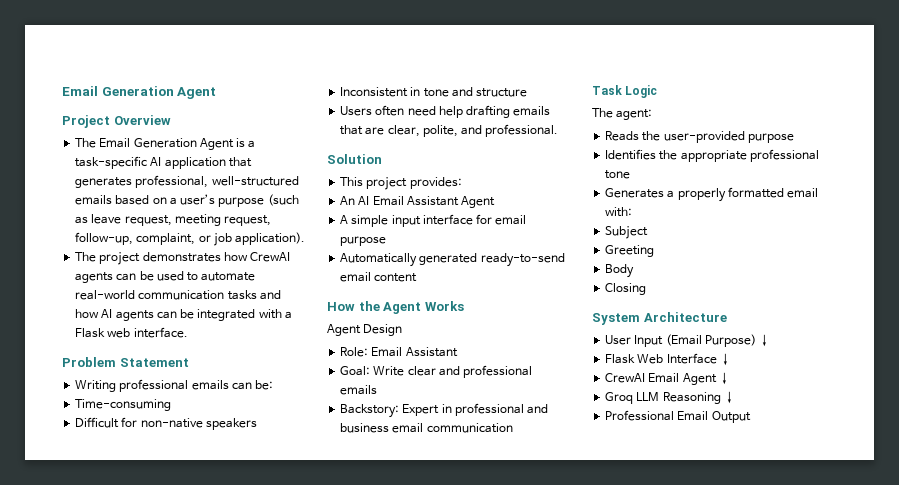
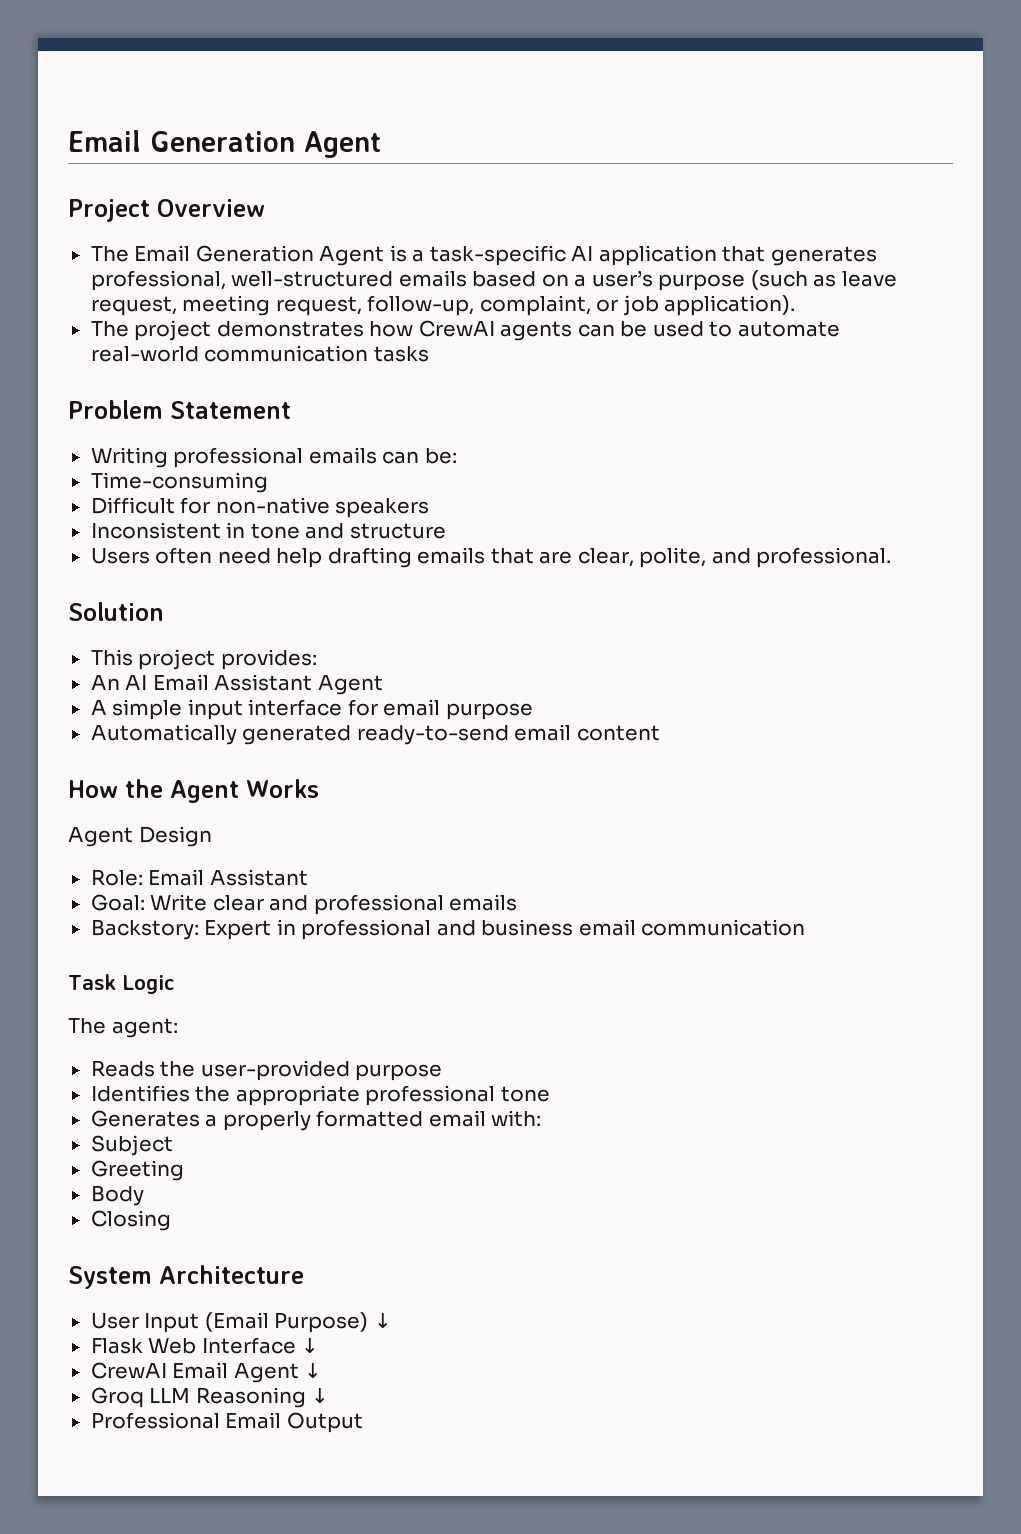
[259,290,281,300] [75,309,292,321] [75,327,188,338] and how AI agents can be integrated with a Flask web interface. -> (429, 354) none

